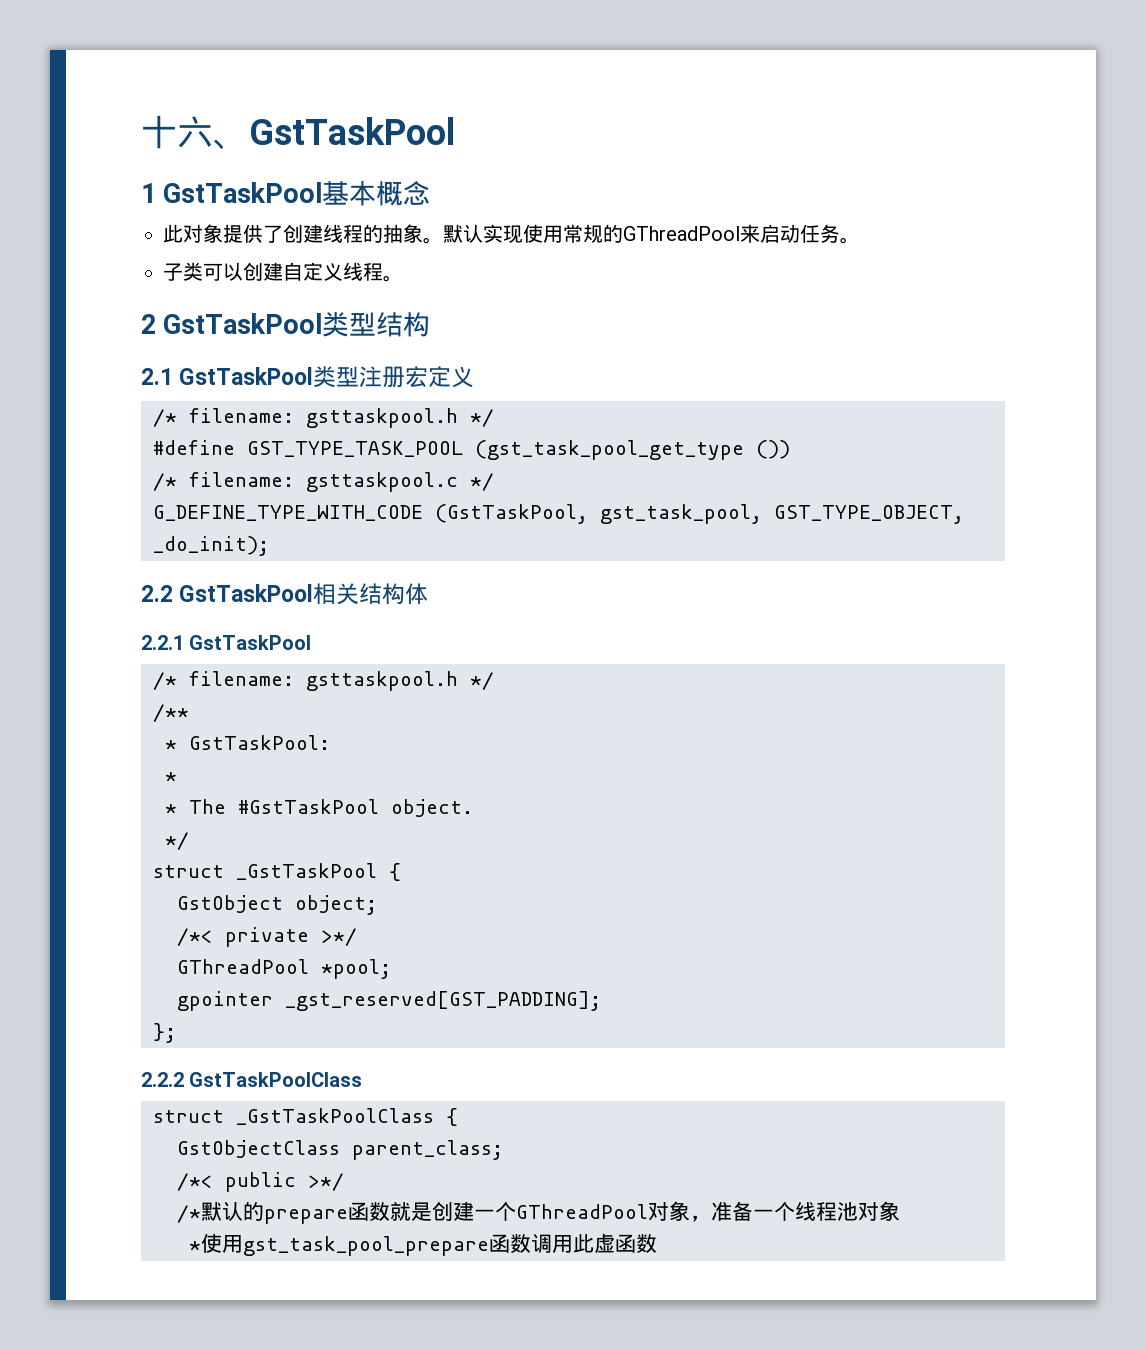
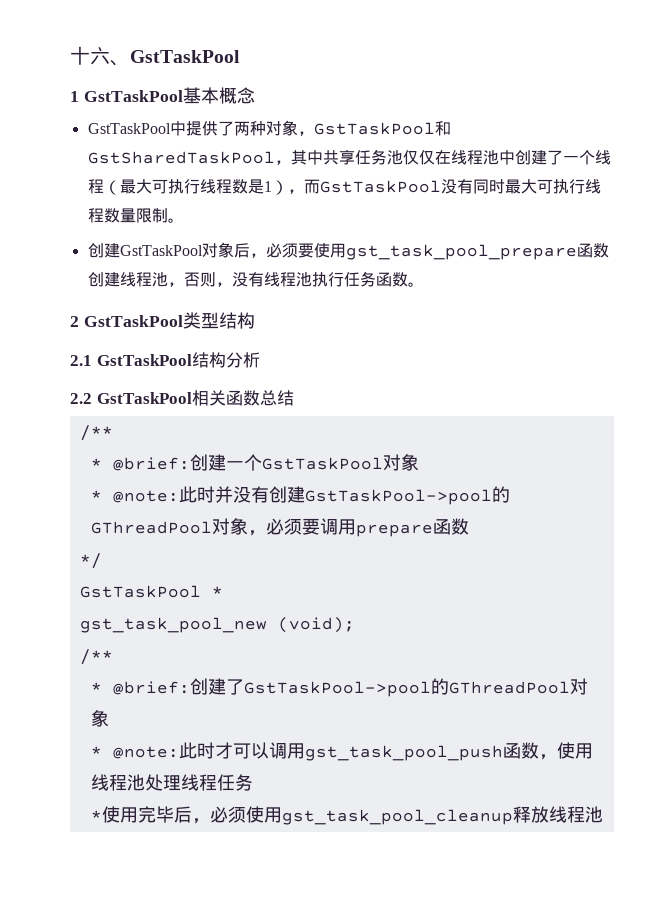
[163,224,860,244] [163,262,383,281] 此对象提供了创建线程的抽象。默认实现使用常规的GThreadPool来启动任务。 // 子类可以创建自定义线程 -> [87,120,451,136] [87,149,611,165] [87,179,601,195] [87,208,184,223] [87,242,609,260] [87,271,408,287] GstTaskPool中提供了两种对象，GstTaskPool和GstSharedTaskPool，其中共享任务池仅仅在线程池中创建了一个线程（最大可执行线程数是1），而GstTaskPool没有同时最大可执行线程数量限制。 // 创建GstTaskPool对象后，必须要使用gst_task_pool_prepare函数创建线程池，否则，没有线程池执行任务函数
[313,366,475,388] [153,408,494,428] [153,440,790,460] [153,472,494,492] [153,504,964,524] [153,536,269,556] 类型注册宏定义 // /* filename: gsttaskpool.h */ // #define GST_TYPE_TASK_POOL (gst_task_pool_get_type ()) // /* filename: gsttaskpool.c */ // G_DEFINE_TYPE_WITH_CODE (GstTaskPool, gst_task_pool, GST_TYPE_OBJECT, _do_init); -> [191,352,260,368] 结构分析
[359,583,429,605] [141,635,312,650] [153,671,494,691] [153,704,189,722] [165,735,330,750] [165,772,177,782] [165,799,473,817] [165,832,189,850] [153,863,401,881] [177,895,377,915] [177,927,357,947] [177,959,391,979] [177,991,601,1011] [153,1023,176,1043] [141,1072,363,1087] [153,1108,458,1126] [177,1140,503,1160] [177,1172,344,1192] [177,1201,900,1224] [189,1233,657,1256] 结构体 // 2.2.1 GstTaskPool // /* filename: gsttaskpool.h */ // /** // * GstTaskPool: // * // * The #GstTaskPool object. // */ // struct _GstTaskPool { // GstObject object; // /*< private >*/ // GThreadPool *pool; // gpointer _gst_reserved[GST_PADDING]; // }; // 2.2.2 GstTaskPoolClass // struct _GstTaskPoolClass { // GstObjectClass parent_class; // /*< public >*/ // /*默认的prepare函数就是创建一个GThreadPool对象，准备一个线程池对象 // *使用gst_task_pool_prepare函数调用此虚函数 -> [225,390,294,406] [79,425,113,441] [90,454,419,471] [90,486,510,505] [90,518,469,537] [79,553,102,569] [79,585,223,598] [79,617,355,633] [79,649,113,665] [90,678,588,697] [90,710,109,727] [90,742,593,761] [90,774,253,791] [90,806,603,825] 函数总结 // /** // * @brief:创建一个GstTaskPool对象 // * @note:此时并没有创建GstTaskPool->pool的GThreadPool对象，必须要调用prepare函数 // */ // GstTaskPool * // gst_task_pool_new (void); // /** // * @brief:创建了GstTaskPool->pool的GThreadPool对象 // * @note:此时才可以调用gst_task_pool_push函数，使用线程池处理线程任务 // *使用完毕后，必须使用gst_task_pool_cleanup释放线程池

